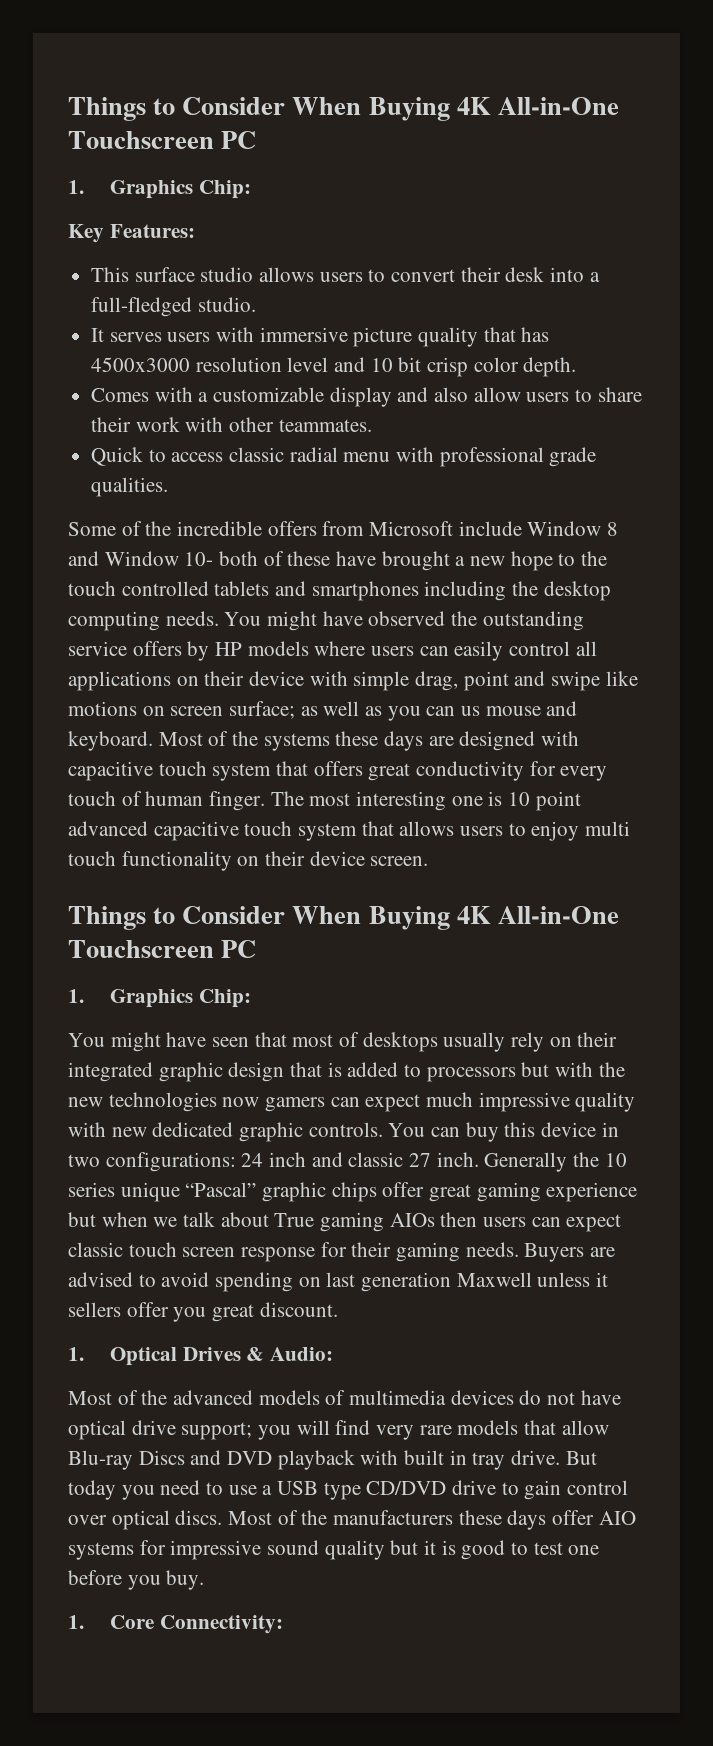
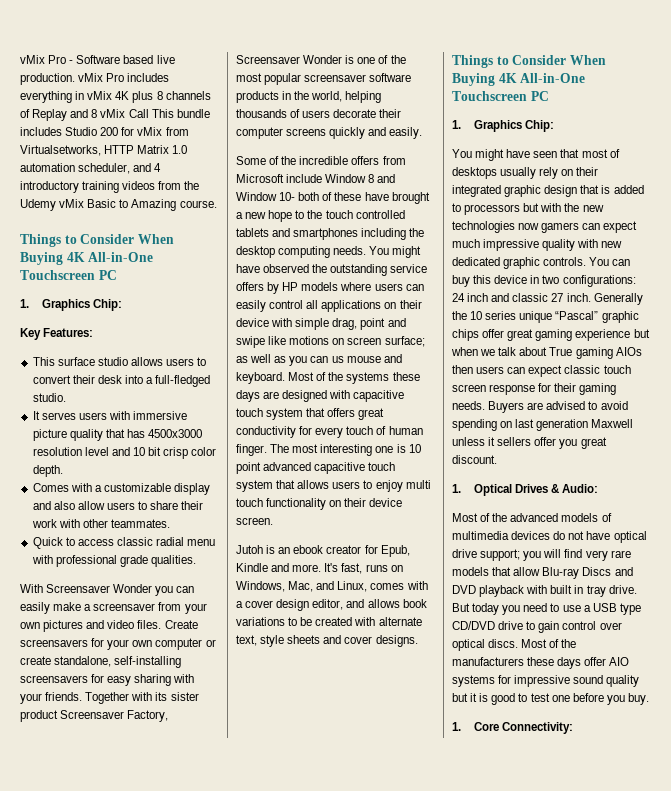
(68, 109) none -> [20,55,175,64] [20,73,170,85] [20,91,211,103] [20,109,210,121] [20,127,189,136] [20,145,188,156] [20,163,162,174] [20,181,200,193] [20,199,217,211] vMix Pro - Software based live production. vMix Pro includes everything in vMix 4K plus 8 channels of Replay and 8 vMix Call This bundle includes Studio 200 for vMix from Virtualsetworks, HTTP Matrix 1.0 automation scheduler, and 4 introductory training videos from the Udemy vMix Basic to Amazing course. //
(169, 487) none -> [20,584,195,596] [20,602,207,614] [20,620,198,632] [20,638,216,650] [20,656,182,668] [20,674,195,686] [20,692,199,704] [20,710,169,722] [236,55,406,64] [236,73,412,85] [236,91,382,103] [236,109,402,118] [236,127,423,139] // With Screensaver Wonder you can easily make a screensaver from your own pictures and video files. Create screensavers for your own computer or create standalone, self-installing screensavers for easy sharing with your friends. Together with its sister product Screensaver Factory, Screensaver Wonder is one of the most popular screensaver software products in the world, helping thousands of users decorate their computer screens quickly and easily.
(429, 861) none -> [236,545,410,557] [236,563,403,574] [236,581,428,592] [236,599,427,611] [236,617,422,626] [236,635,418,647] // Jutoh is an ebook creator for Epub, Kindle and more. It's fast, runs on Windows, Mac, and Linux, comes with a cover design editor, and allows book variations to be created with alternate text, style sheets and cover designs.

